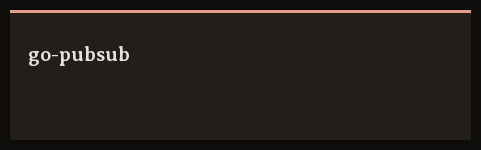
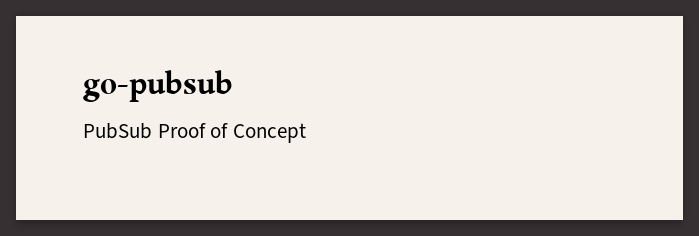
(130, 56) none -> [83,123,307,143] // PubSub Proof of Concept

